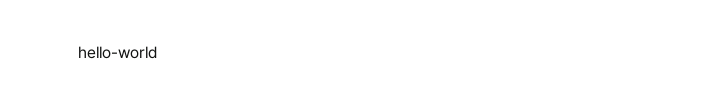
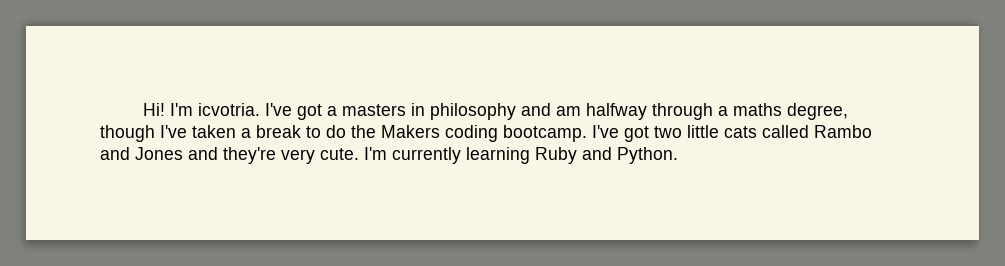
[78,46,157,59] hello-world -> [142,103,848,120] [100,125,872,142] [100,147,678,164] Hi! I'm icvotria. I've got a masters in philosophy and am halfway through a maths degree, though I've taken a break to do the Makers coding bootcamp. I've got two little cats called Rambo and Jones and they're very cute. I'm currently learning Ruby and Python.

